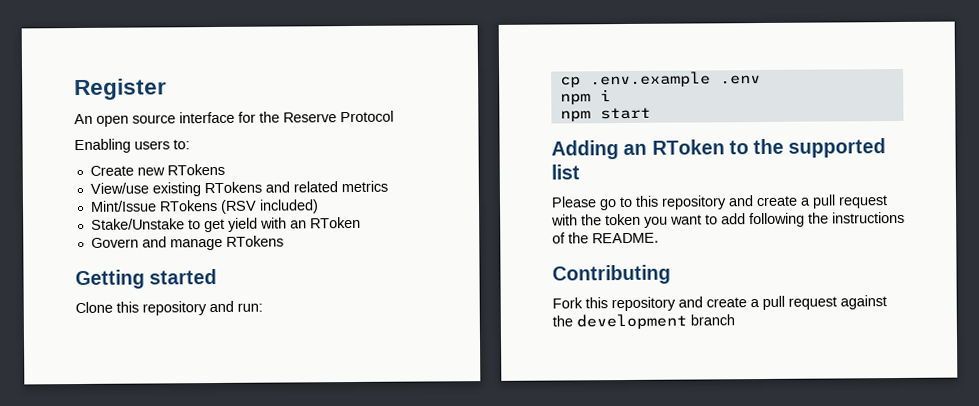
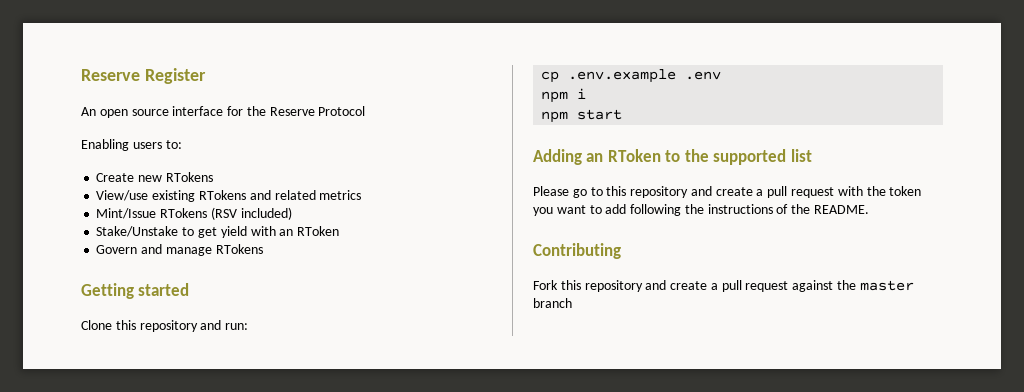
(74, 89) none -> [81,69,140,81] Reserve
[576,313,687,330] development -> [859,280,914,291] master

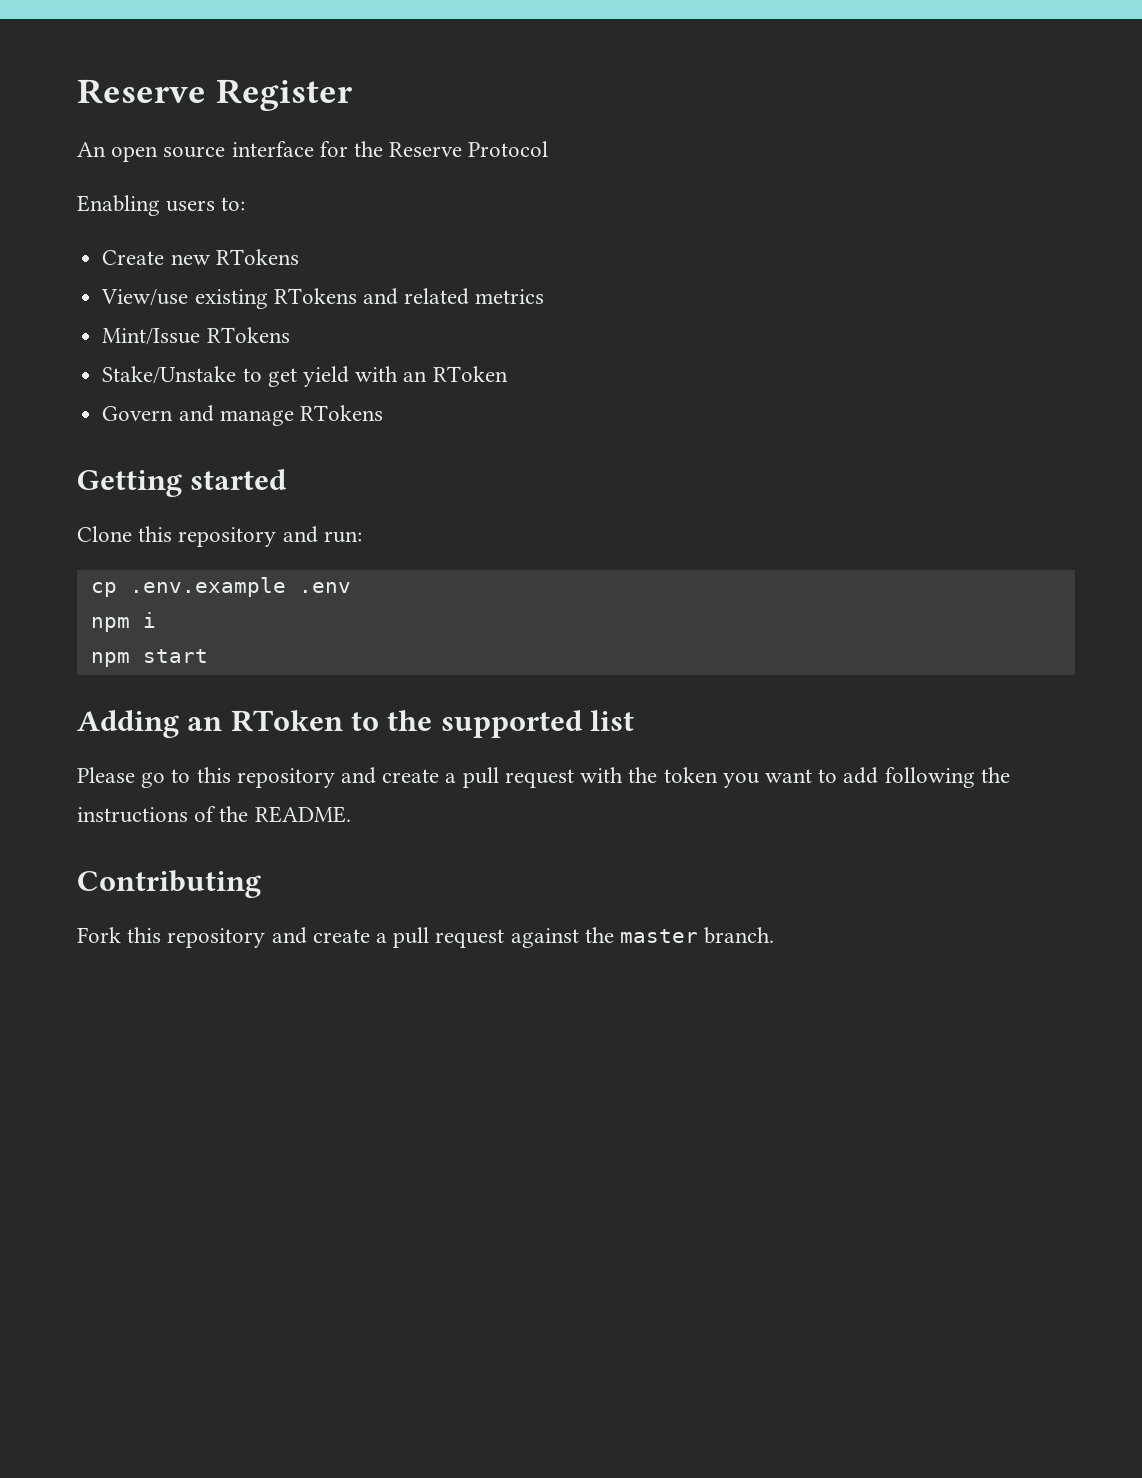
[210,207,292,220] (RSV included) -> (290, 335) none
[533,298,572,308] branch -> [704,927,775,944] branch.

